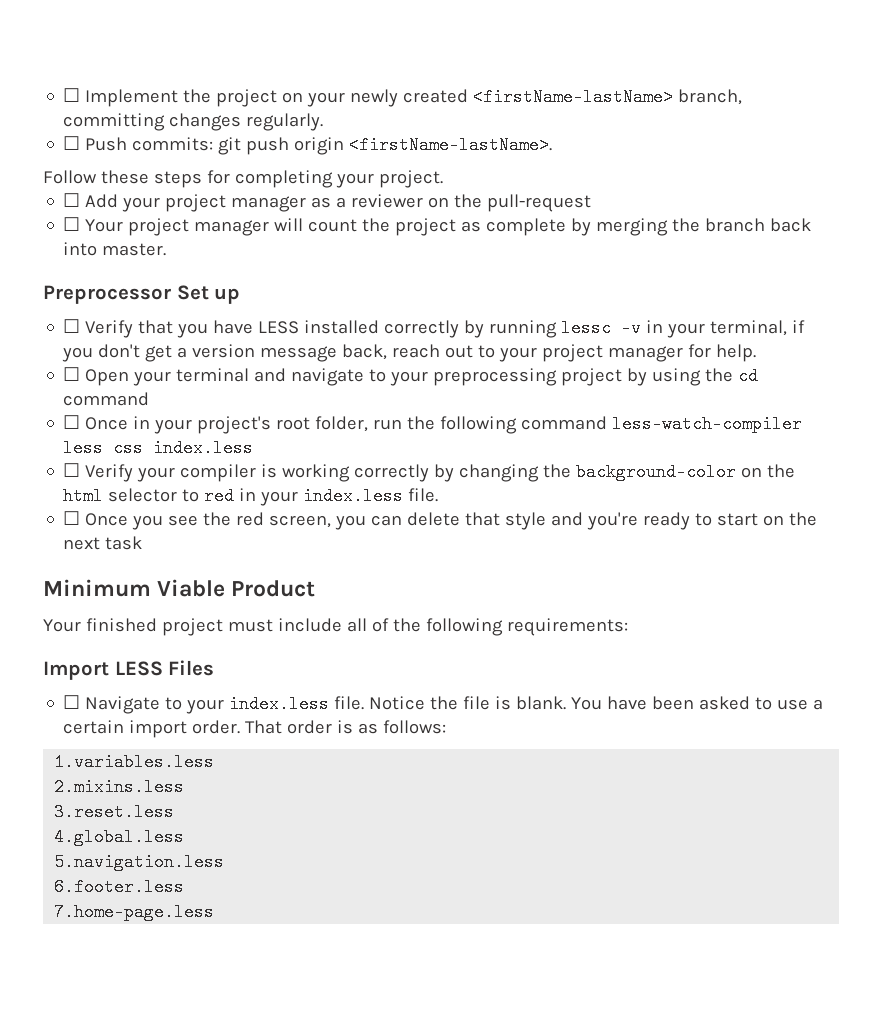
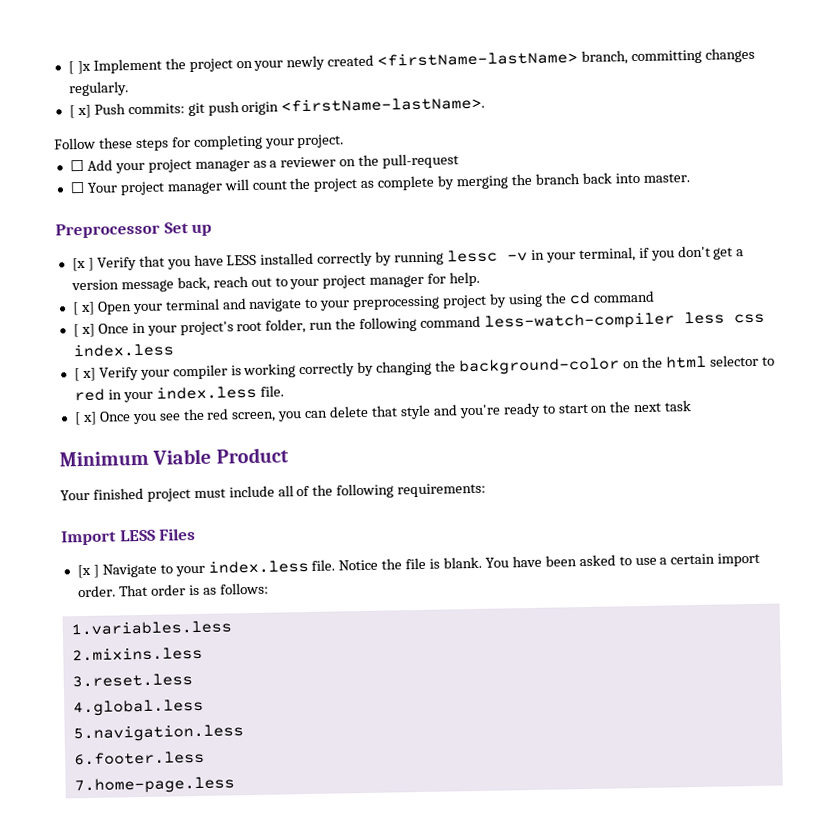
[63,88,81,102] ☐ -> [67,60,91,75] [ ]x
[63,136,81,150] ☐ -> [68,104,91,119] [ x]
[63,319,81,333] ☐ -> [71,257,94,272] [x ]
[63,367,81,381] ☐ -> [71,301,95,316] [ x]
[63,415,81,429] ☐ -> [72,323,95,338] [ x]
[63,463,81,477] ☐ -> [73,367,96,382] [ x]
[63,511,81,525] ☐ -> [73,411,97,426] [ x]
[63,695,81,709] ☐ -> [76,564,99,579] [x ]

